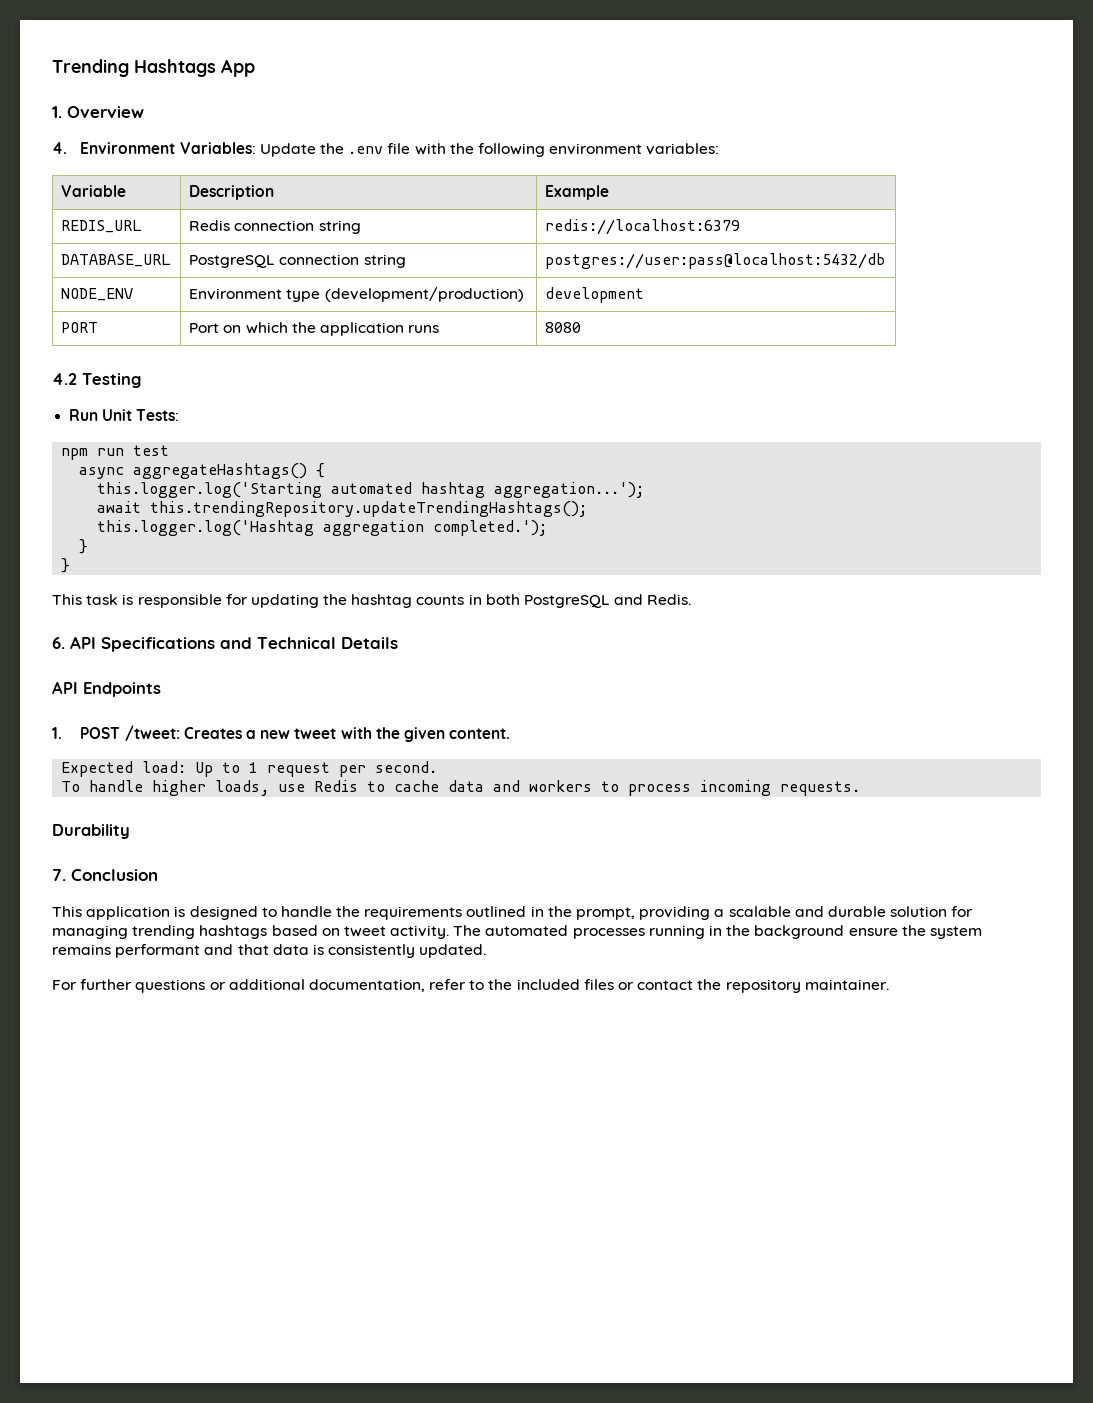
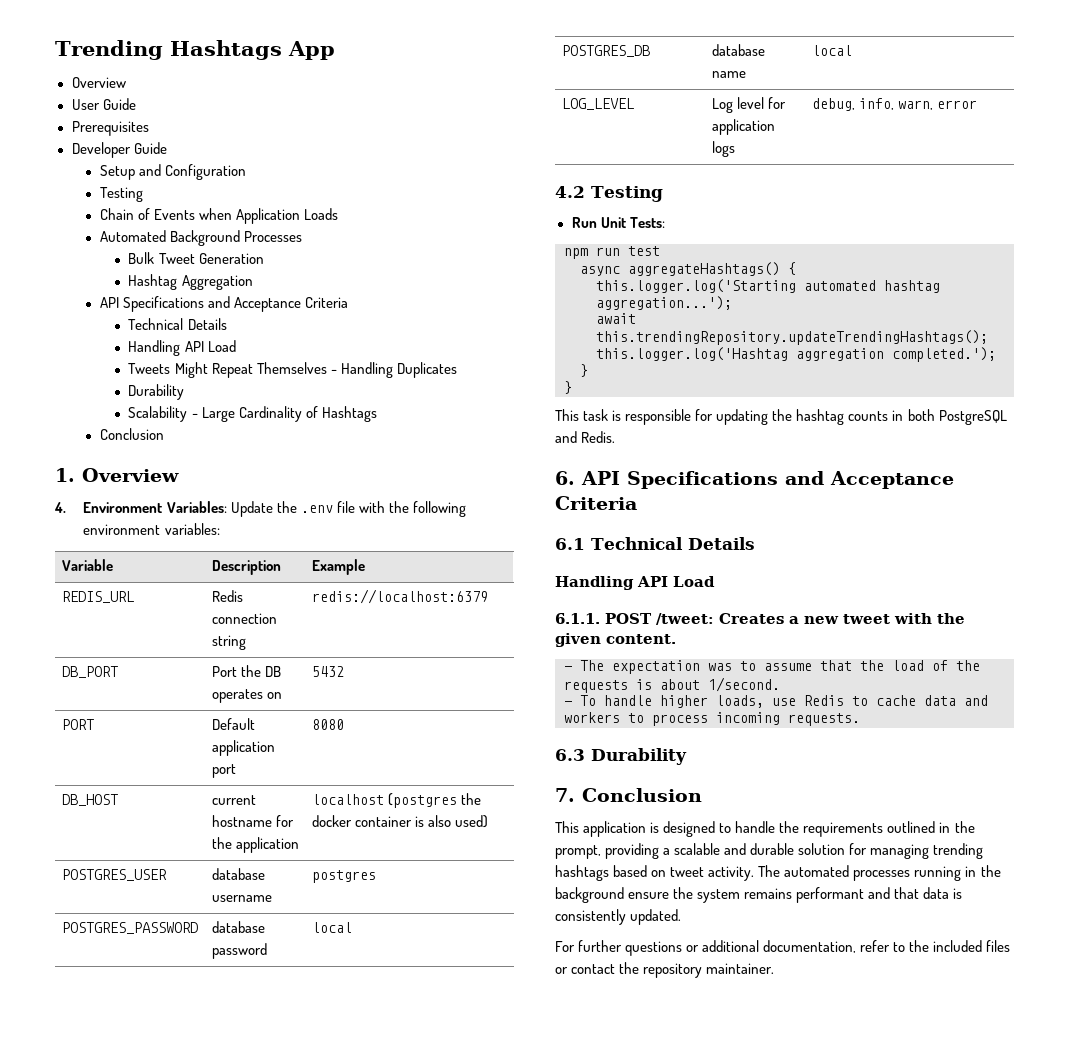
(255, 68) none -> [71,77,126,88] [71,98,136,110] [71,121,149,136] [71,142,167,158] [99,164,247,180] [99,187,143,202] [99,208,339,224] [99,230,303,246] [128,252,264,264] [128,274,253,290] [99,296,349,312] [128,318,227,330] [128,340,236,356] [128,362,457,378] [128,384,185,400] [128,406,377,422] [99,428,164,440] // Overview // User Guide // Prerequisites // Developer Guide // Setup and Configuration // Testing // Chain of Events when Application Loads // Automated Background Processes // Bulk Tweet Generation // Hashtag Aggregation // API Specifications and Acceptance Criteria // Technical Details // Handling API Load // Tweets Might Repeat Themselves - Handling Duplicates // Durability // Scalability - Large Cardinality of Hashtags // Conclusion
[61,254,172,267] [189,254,406,268] [545,253,886,269] [61,288,134,301] [189,287,524,302] [545,287,645,303] [61,322,99,333] [189,322,440,336] [545,322,582,333] DATABASE_URL | PostgreSQL connection string | postgres://user:pass@localhost:5432/db // NODE_ENV | Environment type (development/production) | development // PORT | Port on which the application runs | 8080 -> [61,666,118,678] [211,665,281,677] [211,689,282,703] [311,666,344,677] [61,719,94,730] [211,718,255,730] [211,740,275,756] [211,764,236,778] [311,719,344,730] [61,794,118,806] [211,795,256,805] [211,815,294,827] [211,837,299,853] [311,793,481,808] [311,815,488,828] [61,869,167,881] [211,868,265,880] [211,895,272,902] [311,870,376,883] [61,922,198,934] [211,921,265,933] [211,943,267,959] [311,922,352,933] [561,45,650,57] [711,44,765,56] [711,71,746,78] [811,45,852,56] [561,98,634,110] [711,97,786,113] [711,119,775,135] [711,141,735,157] [811,98,977,111] DB_PORT | Port the DB operates on | 5432 // PORT | Default application port | 8080 // DB_HOST | current hostname for the application | localhost (postgres the docker container is also used) // POSTGRES_USER | database username | postgres // POSTGRES_PASSWORD | database password | local // POSTGRES_DB | database name | local // LOG_LEVEL | Log level for application logs | debug, info, warn, error
[257,637,398,649] [52,681,161,697] [52,727,62,739] Technical Details // API Endpoints // 1. -> [830,471,954,489] [555,496,637,510] [555,537,755,550] [555,576,715,590] [555,613,600,624] Acceptance Criteria // 6.1 Technical Details // Handling API Load // 6.1.1.
[61,761,438,777] Expected load: Up to 1 request per second. // -> [564,660,980,674] [564,677,780,693] [564,701,572,706] - The expectation was to assume that the load of the requests is about 1/second. // -
(861, 788) none -> [555,749,585,761] 6.3

